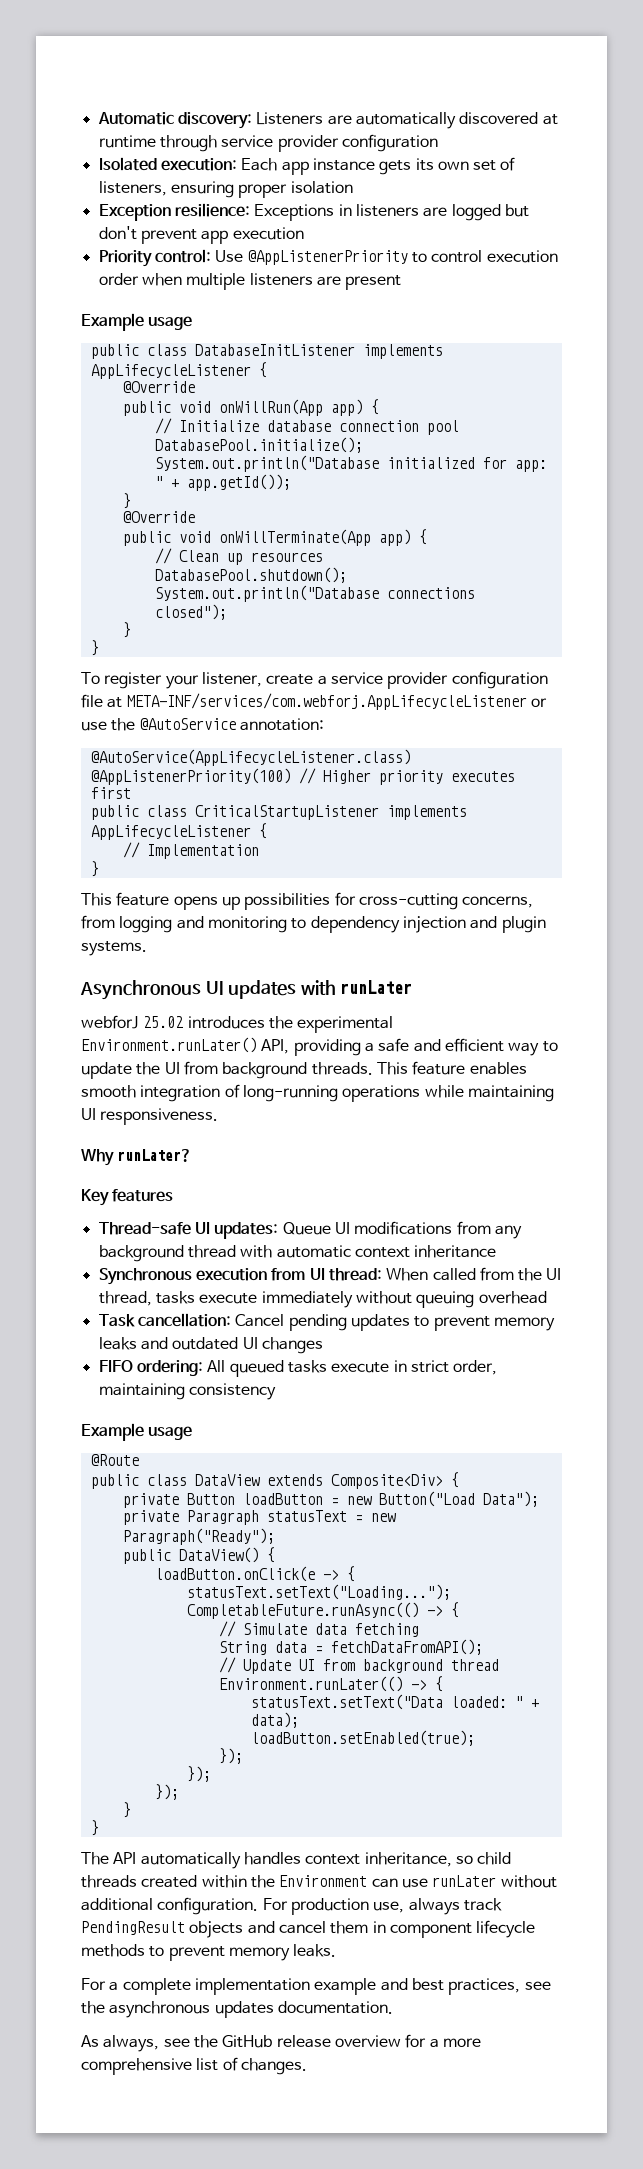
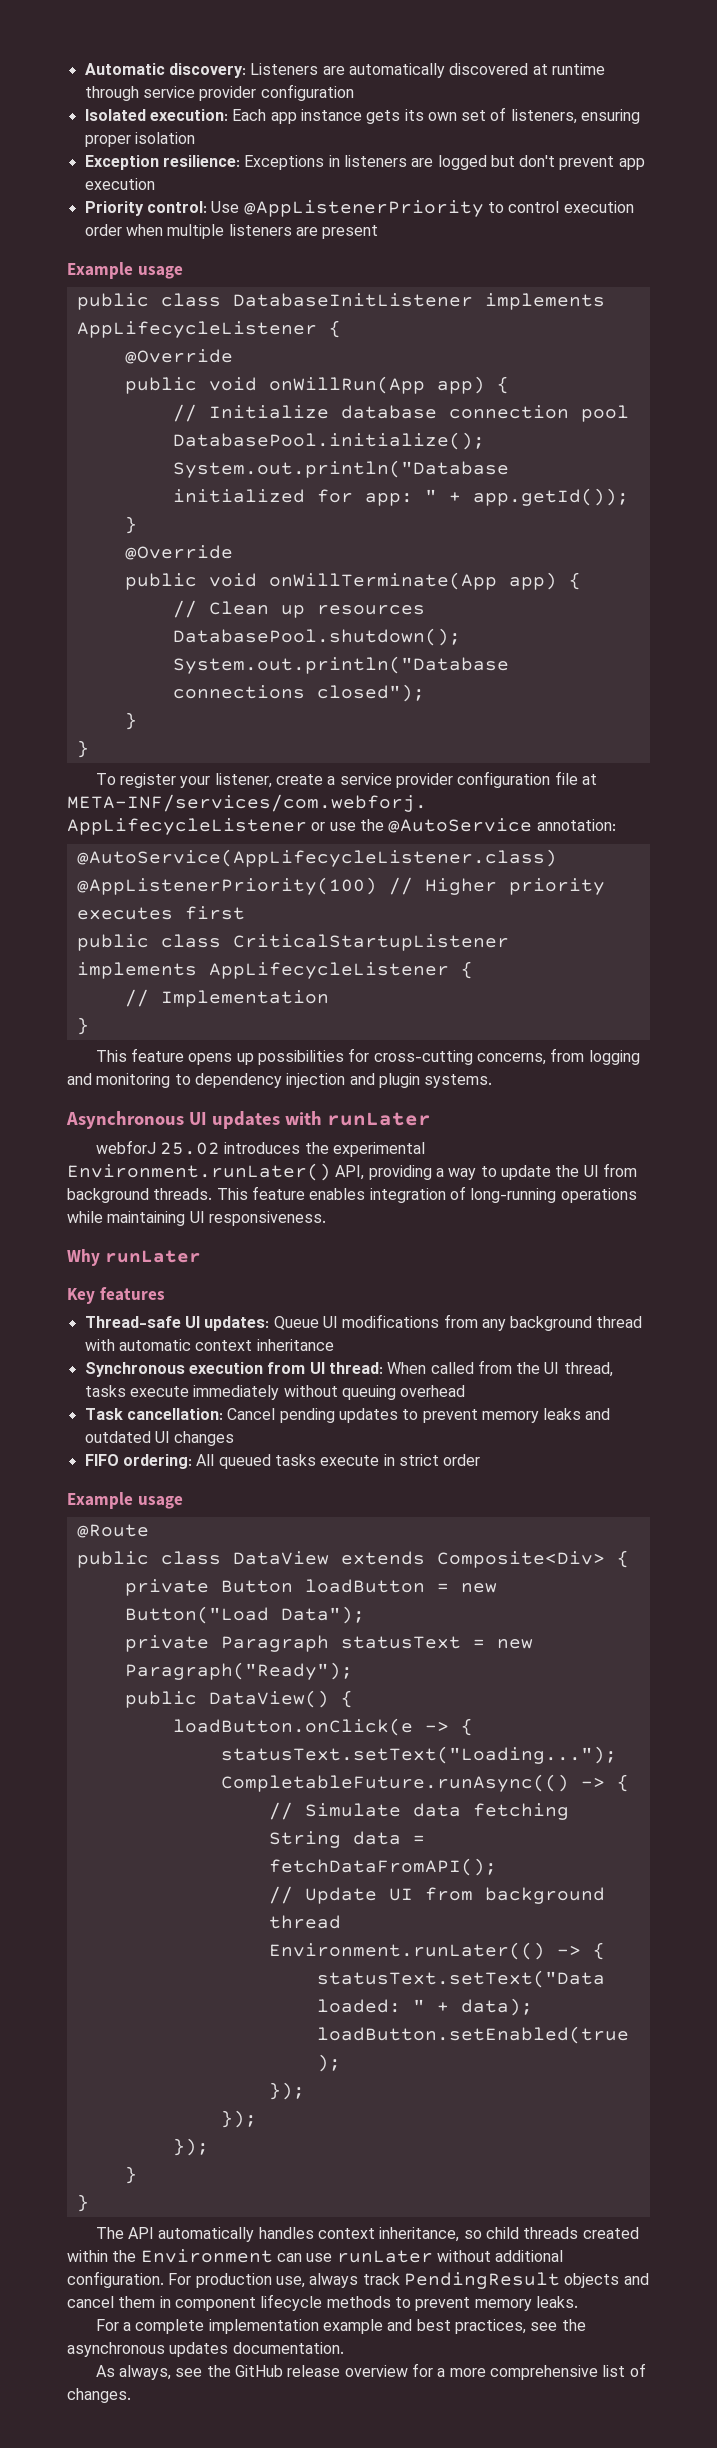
[378,1038,504,1052] safe and efficient -> (444, 1172) none
[81,1085,136,1098] smooth -> (366, 1194) none
[117,1149,193,1162] runLater? -> [104,1250,201,1263] runLater
[453,1360,498,1375] [98,1383,276,1400] order, maintaining consistency -> [443,1454,481,1466] order

